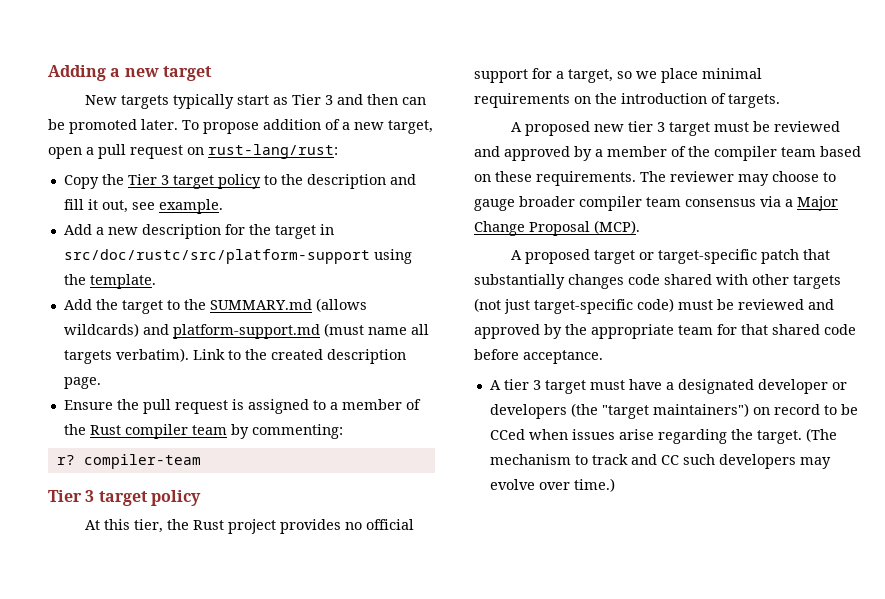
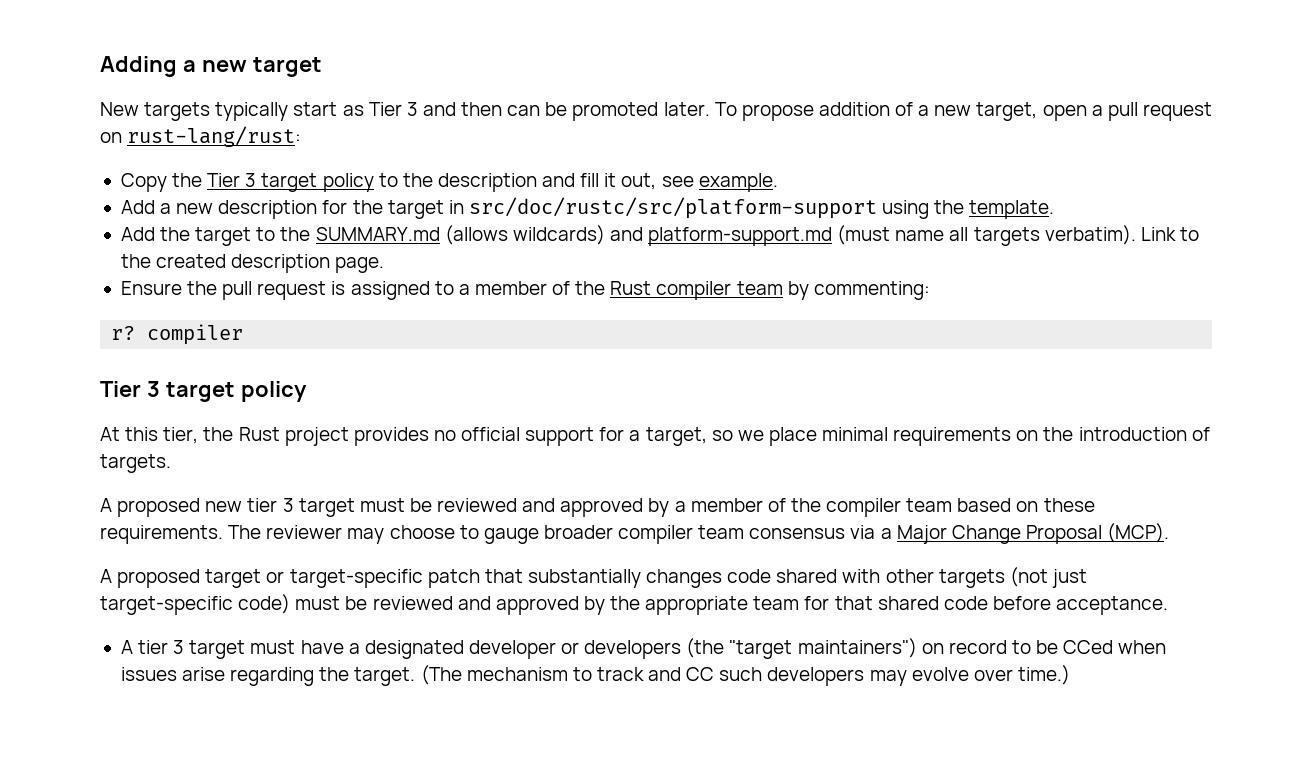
[83,454,201,469] compiler-team -> [147,324,244,345] compiler

